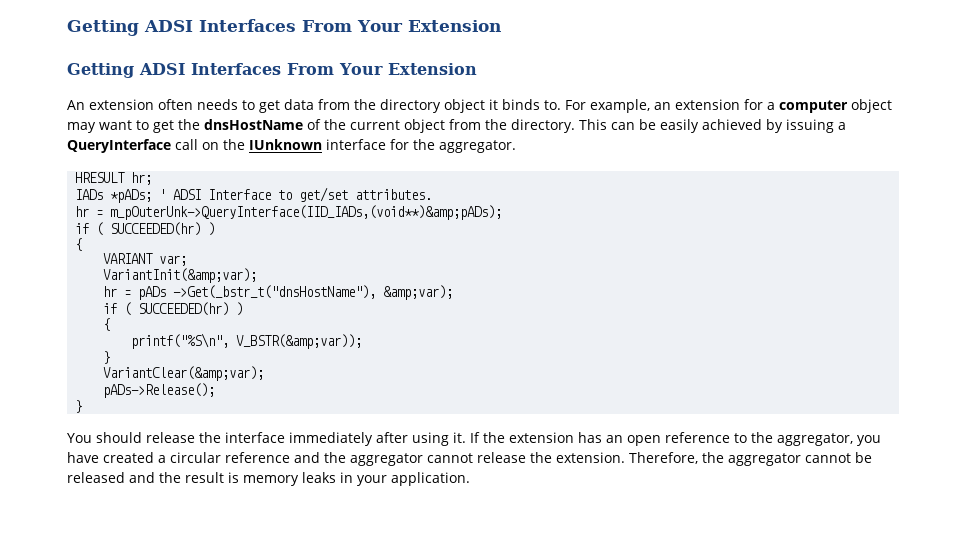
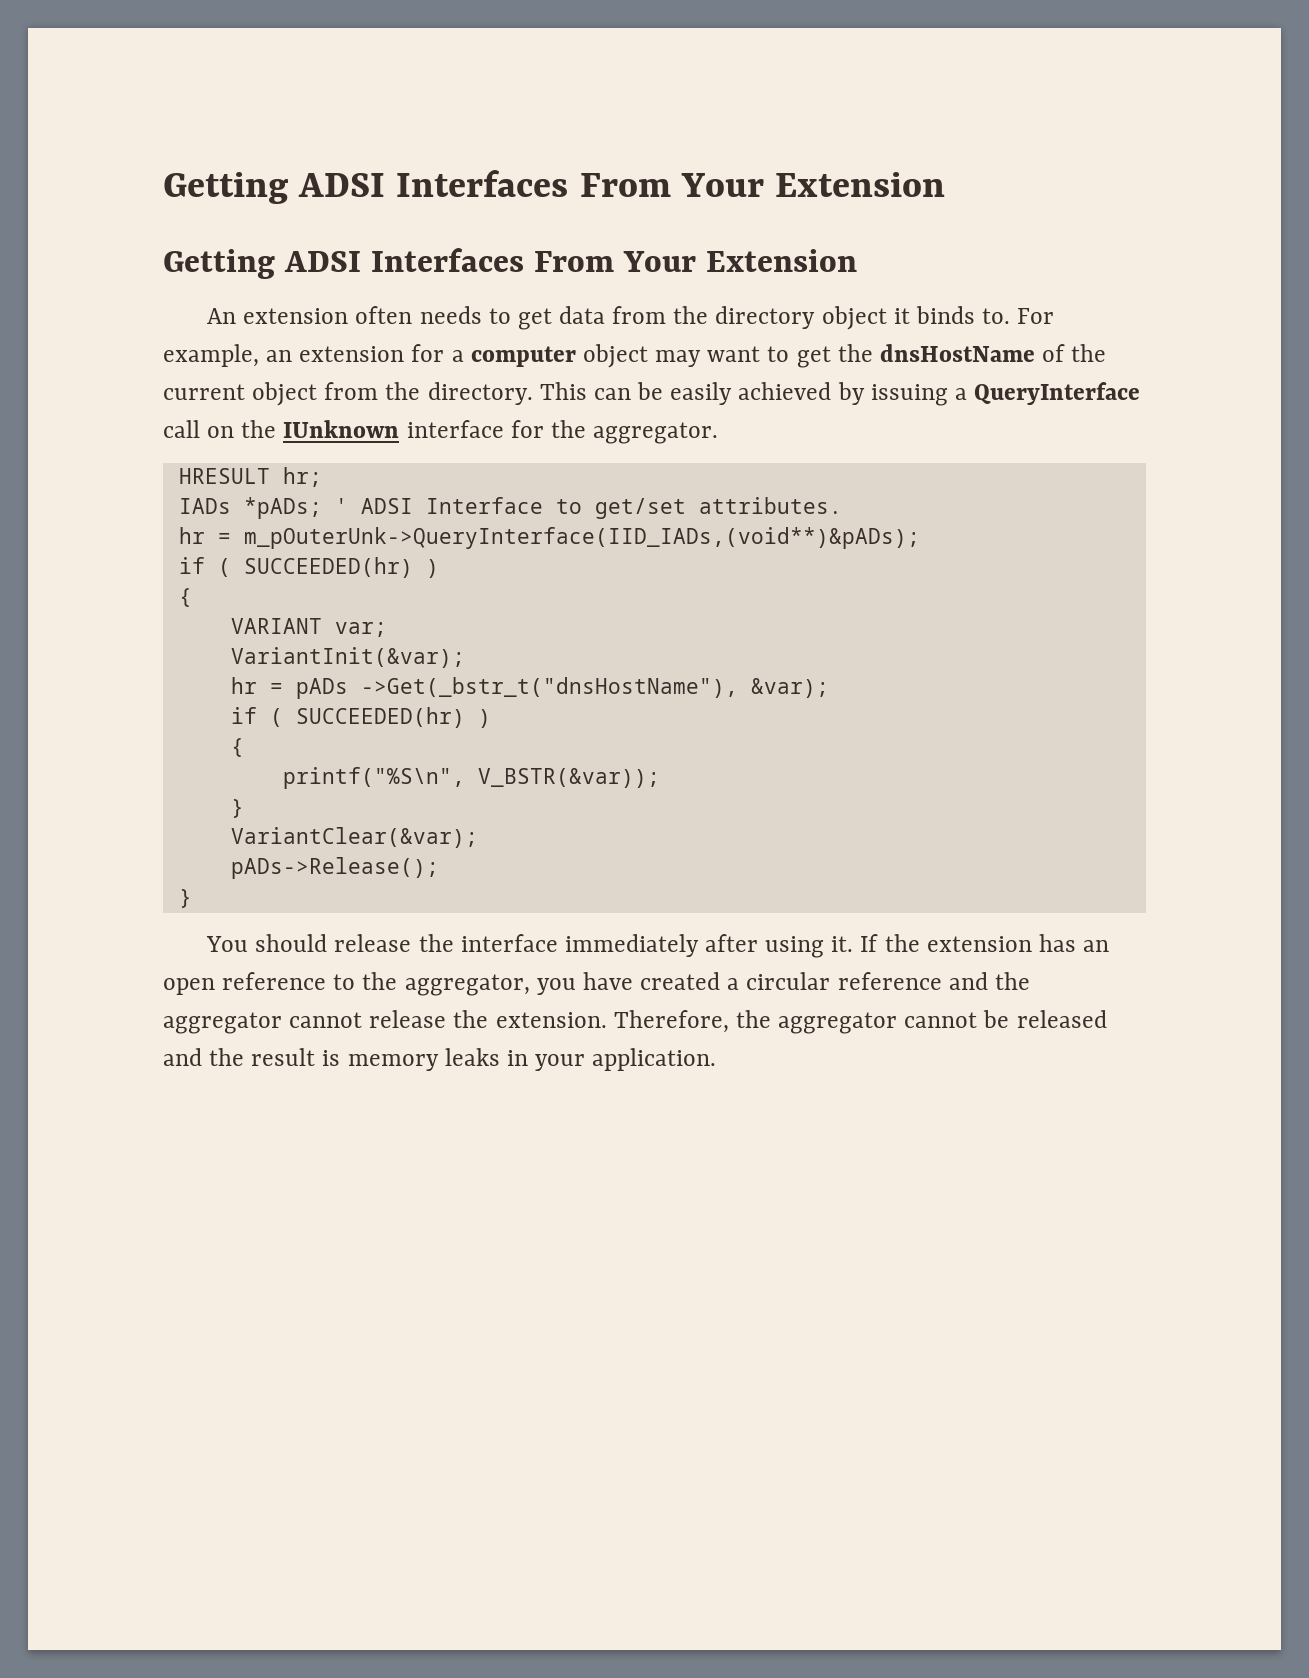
[110,205,503,220] m_pOuterUnk->QueryInterface(IID_IADs,(void**)&amp;pADs); -> [243,527,920,549] m_pOuterUnk->QueryInterface(IID_IADs,(void**)&pADs);
[103,268,258,283] VariantInit(&amp;var); -> [230,647,465,668] VariantInit(&var);
[383,285,454,300] &amp;var); -> [750,678,829,698] &var);
[236,334,363,349] [103,351,111,364] [103,366,265,381] V_BSTR(&amp;var)); // } // VariantClear(&amp;var); -> [477,768,660,788] [230,799,244,818] [230,827,478,848] V_BSTR(&var)); // } // VariantClear(&var);

